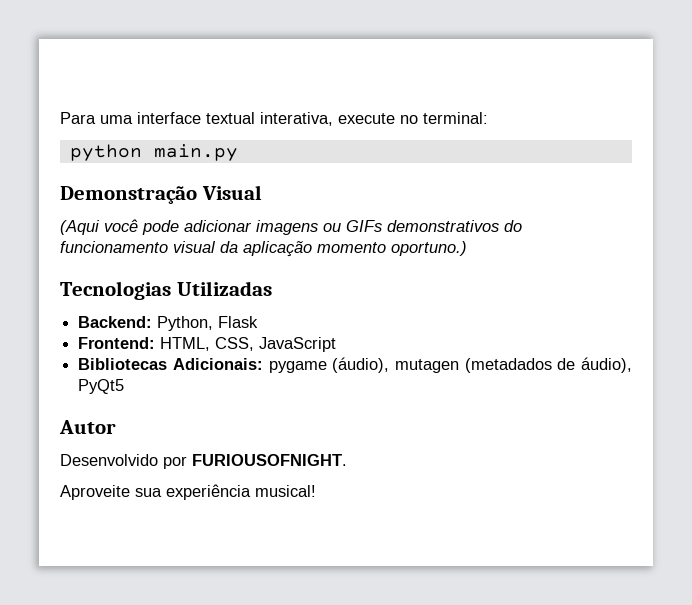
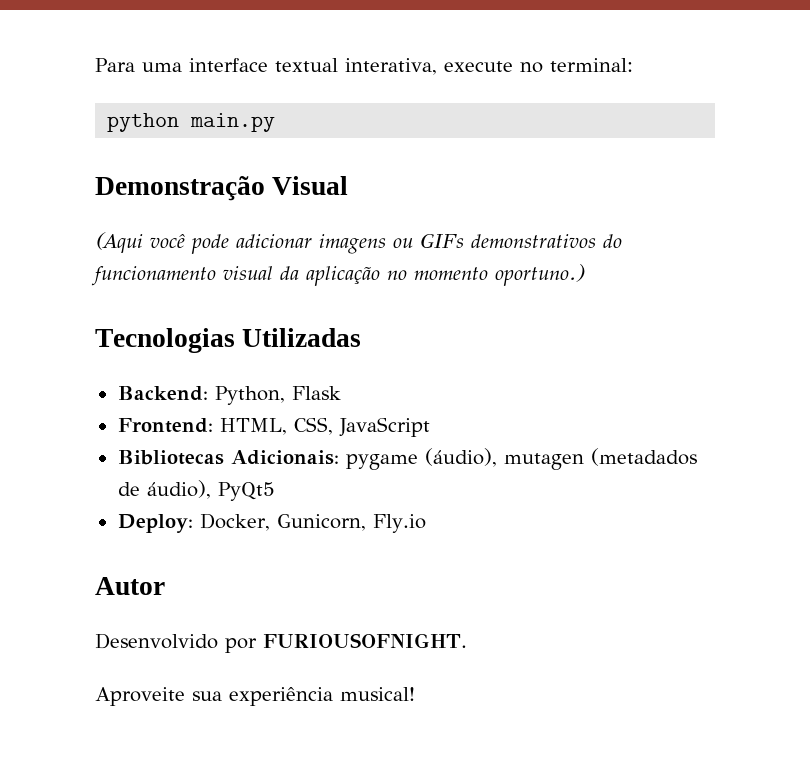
(312, 249) none -> [387,270,407,280] no
(125, 386) none -> [117,513,426,533] // Deploy: Docker, Gunicorn, Fly.io

